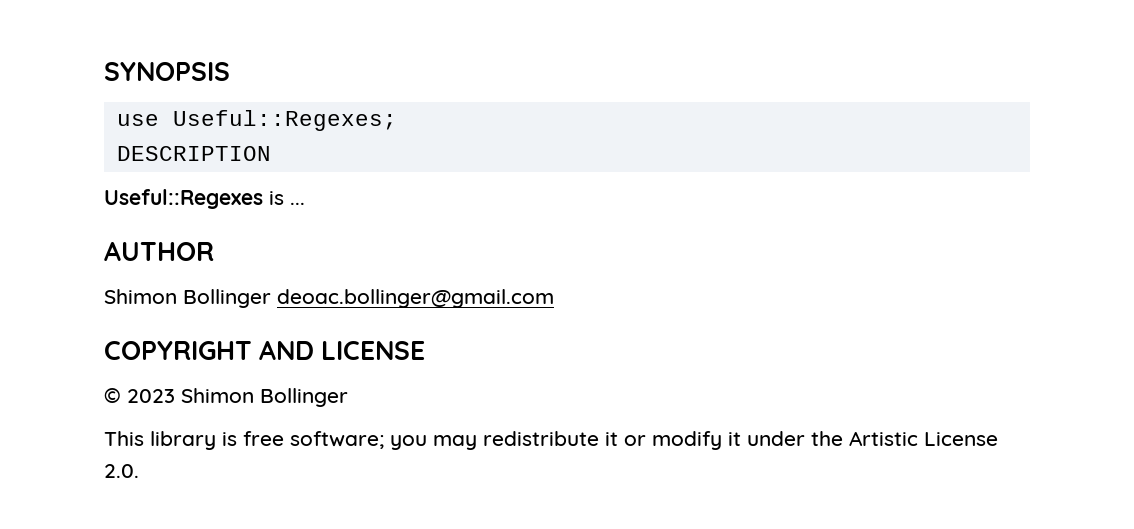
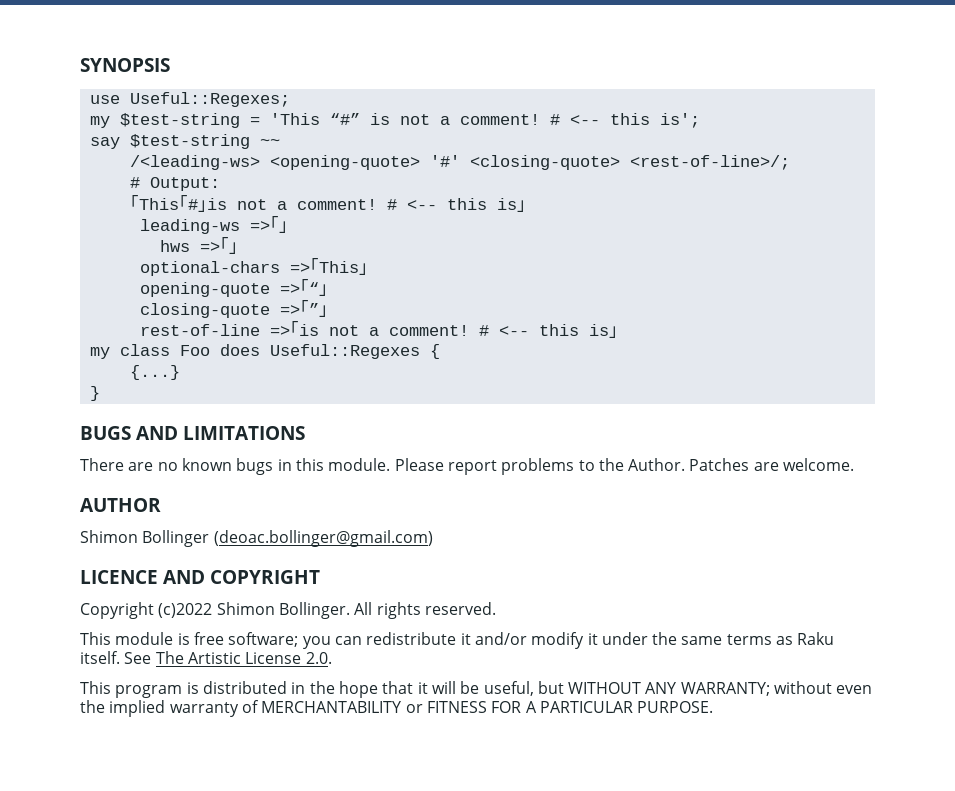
[116,146,271,161] [104,189,305,209] [104,241,214,261] [104,289,554,308] [104,340,426,360] [104,388,348,407] [104,431,216,450] DESCRIPTION // Useful::Regexes is ... // AUTHOR // Shimon Bollinger deoac.bollinger@gmail.com // COPYRIGHT AND LICENSE // © 2023 Shimon Bollinger // This library -> [89,113,700,128] [89,134,280,149] [129,155,790,170] [129,177,220,191] [129,195,526,212] [139,216,288,234] [159,237,238,254] [139,258,368,276] [139,279,328,297] [139,300,328,318] [139,321,618,338] [89,344,440,359] [129,365,180,380] [89,386,100,401] [80,426,305,440] [80,458,855,475] [80,498,161,512] [80,530,433,547] [80,570,320,584] [80,602,496,619] [80,632,174,645] my $test-string = 'This “#” is not a comment! # <-- this is'; // say $test-string ~~ // /<leading-ws> <opening-quote> '#' <closing-quote> <rest-of-line>/; // # Output: // ｢This｢#｣is not a comment! # <-- this is｣ // leading-ws =>｢｣ // hws =>｢｣ // optional-chars =>｢This｣ // opening-quote =>｢“｣ // closing-quote =>｢”｣ // rest-of-line =>｢is not a comment! # <-- this is｣ // my class Foo does Useful::Regexes { // {...} // } // BUGS AND LIMITATIONS // There are no known bugs in this module. Please report problems to the Author. Patches are welcome. // AUTHOR // Shimon Bollinger (deoac.bollinger@gmail.com) // LICENCE AND COPYRIGHT // Copyright (c)2022 Shimon Bollinger. All rights reserved. // This module
[433,435,477,450] may -> [334,636,362,645] can
[624,435,646,446] or -> [474,632,527,645] and/or
[849,431,998,446] [104,464,139,478] Artistic License 2.0. -> [681,632,835,645] [80,651,332,664] [80,681,873,698] [80,700,714,717] same terms as Raku itself. See The Artistic License 2.0. // This program is distributed in the hope that it will be useful, but WITHOUT ANY WARRANTY; without even the implied warranty of MERCHANTABILITY or FITNESS FOR A PARTICULAR PURPOSE.

